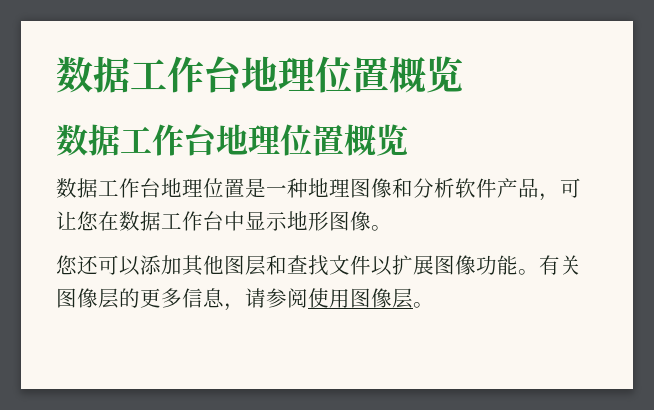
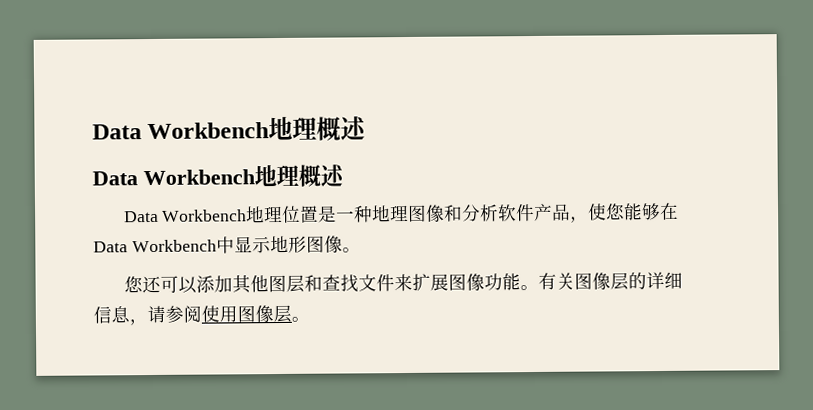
[56,56,463,93] [56,124,408,156] [56,178,161,198] 数据工作台地理位置概览 // 数据工作台地理位置概览 // 数据工作台 -> [92,116,368,141] [92,164,345,187] [123,209,248,223] Data Workbench地理概述 // Data Workbench地理概述 // Data Workbench
[560,178,581,198] [56,211,224,231] 可让您在数据工作台 -> [587,202,680,221] [93,239,217,253] 使您能够在Data Workbench
[371,256,392,276] 以 -> [393,273,413,292] 来
[140,288,182,308] 更多 -> [645,271,683,290] 详细

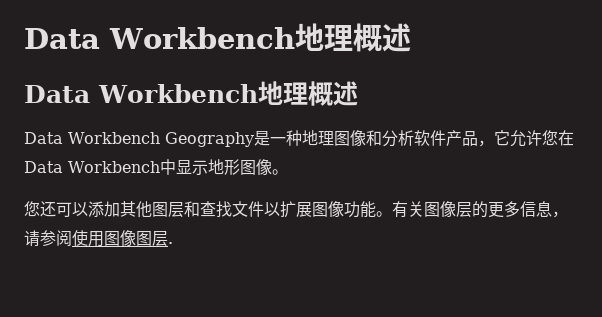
[246,205,320,224] 地理位置 -> [164,132,254,147] Geography
[587,203,662,221] 使您能够 -> [493,130,558,147] 它允许您
[393,273,413,292] 来 -> [264,202,280,216] 以
[645,271,683,290] 详细 -> [488,201,520,218] 更多
[273,304,310,324] 层。 -> [136,231,173,246] 图层.

